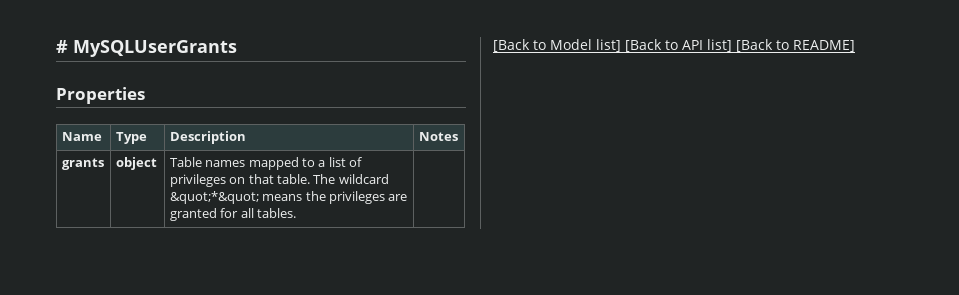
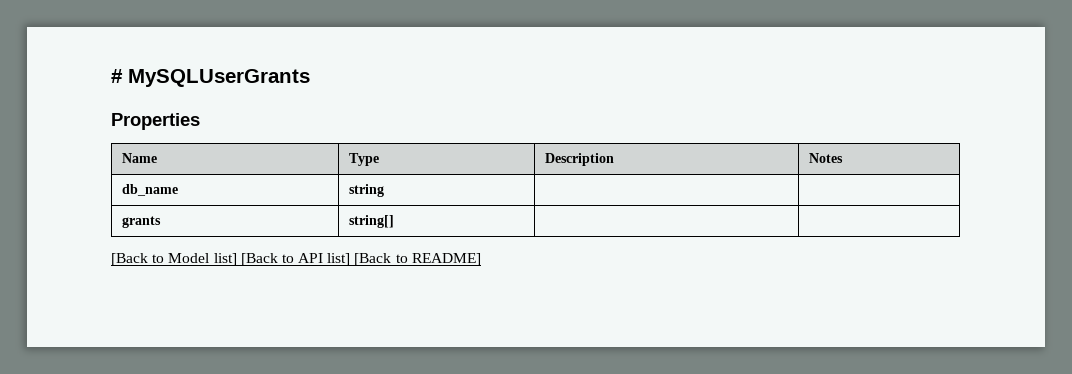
(458, 136) none -> [122,184,179,196] [349,184,385,197] // db_name | string | |
[115,157,157,170] [169,157,363,170] [169,174,389,187] [169,191,408,204] [169,208,297,221] object | Table names mapped to a list of privileges on that table. The wildcard &quot;*&quot; means the privileges are granted for all tables. -> [349,215,395,228] string[] |

